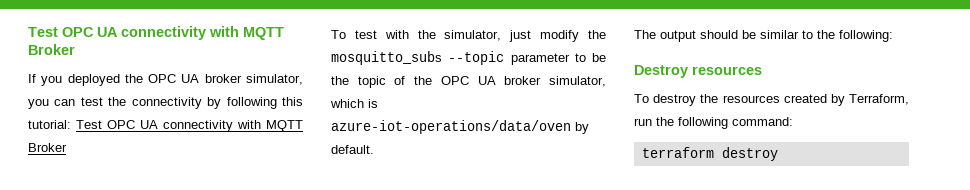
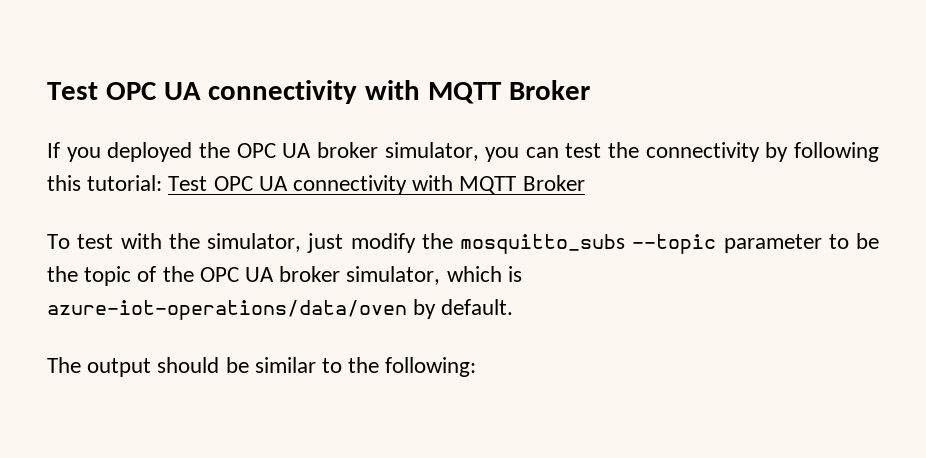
[634,65,762,78] [634,94,909,106] [634,117,793,129] [641,147,778,161] // Destroy resources // To destroy the resources created by Terraform, run the following command: // terraform destroy -> (477, 367) none

